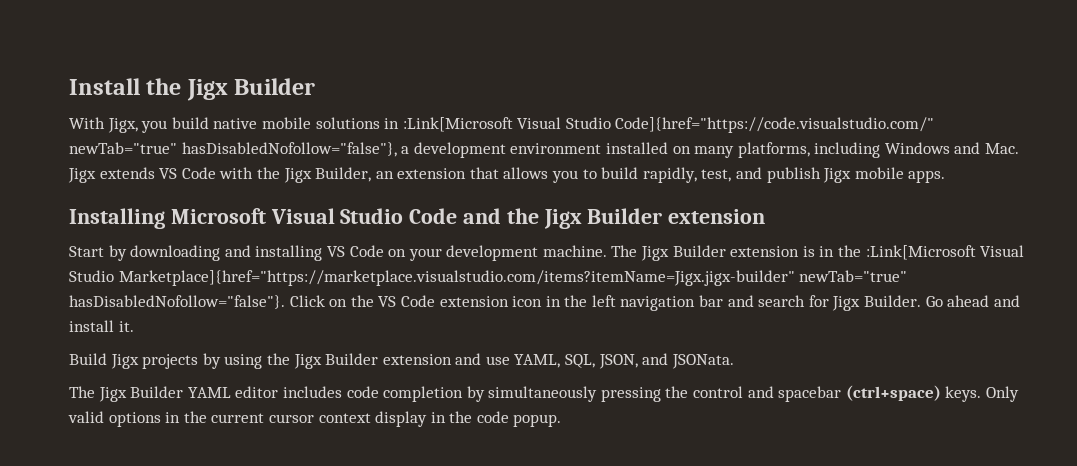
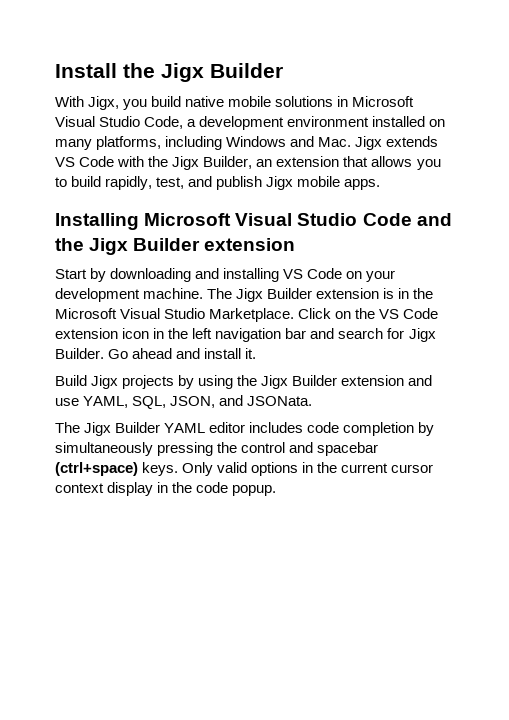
[402,117,935,133] [69,142,397,157] :Link[Microsoft Visual Studio Code]{href="https://code.visualstudio.com/" newTab="true" hasDisabledNofollow="false"}, -> [352,96,415,107] [55,116,184,129] Microsoft Visual Studio Code,
[865,245,1025,260] [69,270,908,286] [69,295,285,309] :Link[Microsoft Visual Studio Marketplace]{href="https://marketplace.visualstudio.com/items?itemName=Jigx.jigx-builder" newTab="true" hasDisabledNofollow="false"}. -> [55,308,295,322] Microsoft Visual Studio Marketplace.

